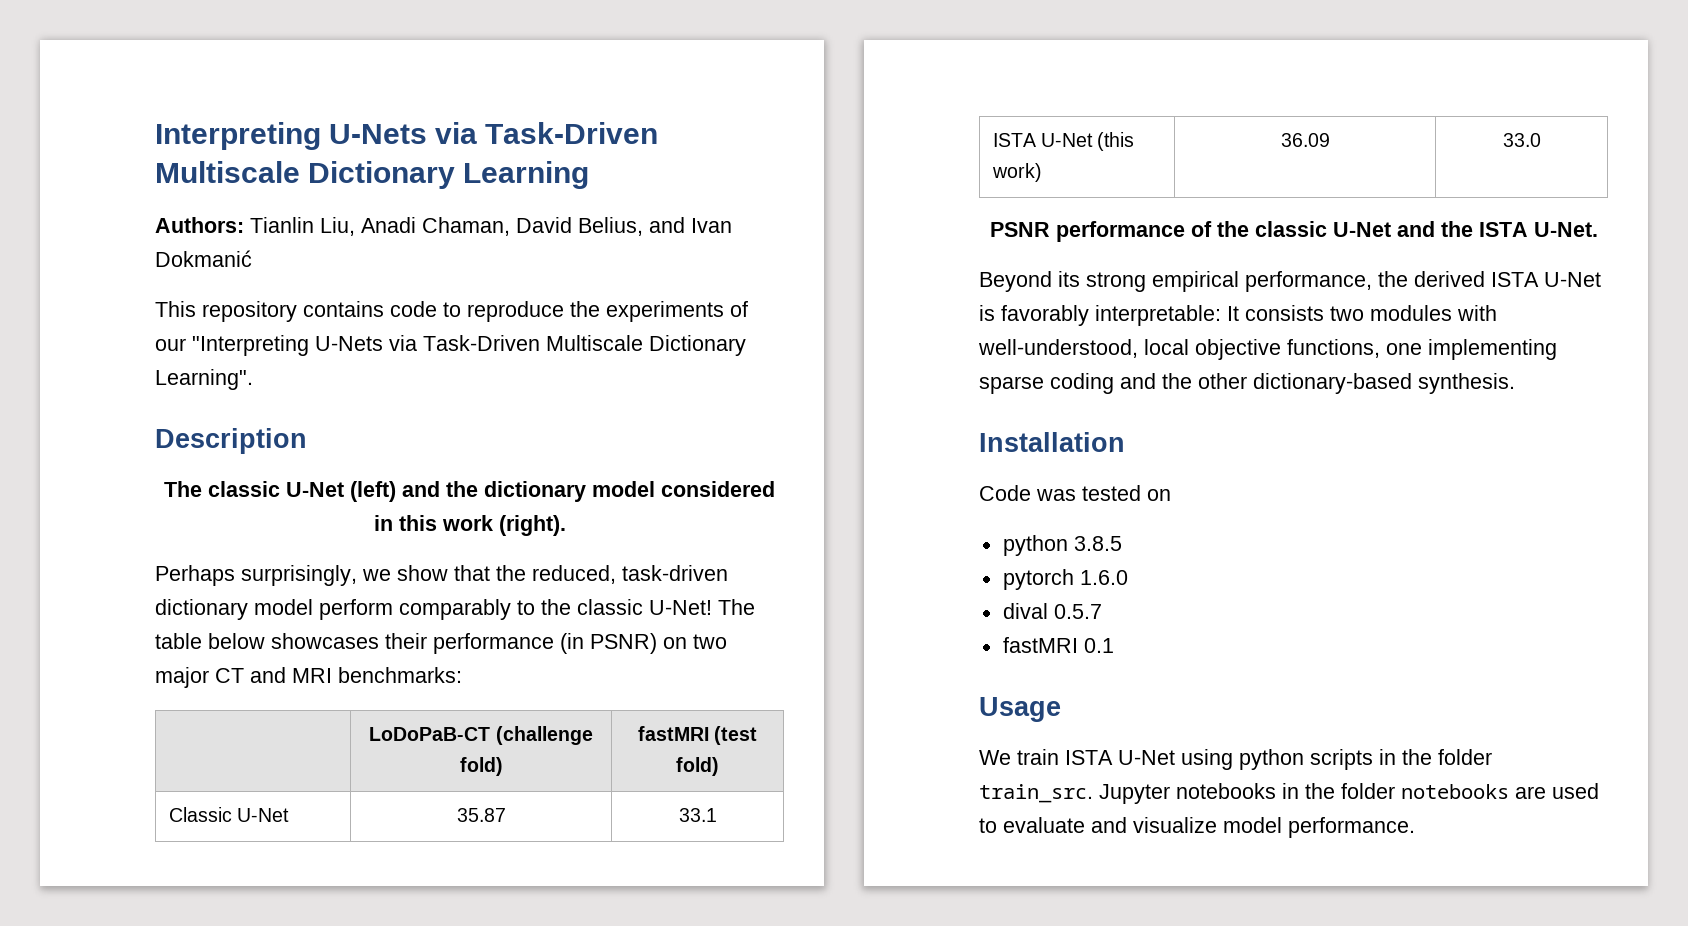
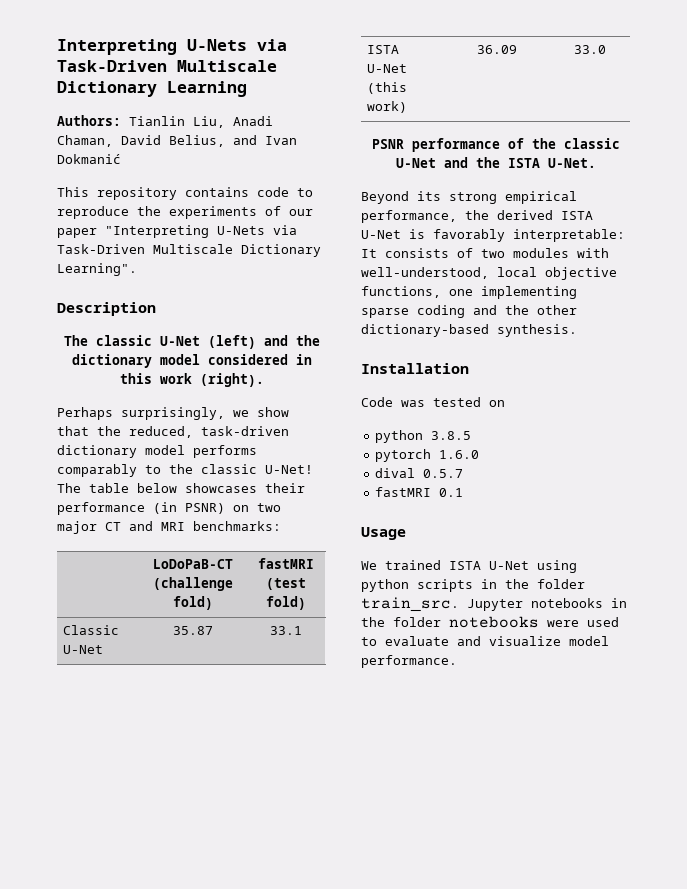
(186, 344) none -> [57,228,97,238] paper
[319,599,393,620] perform -> [193,445,257,458] performs
(1324, 313) none -> [457,248,473,258] of
[1017,749,1059,765] train -> [385,560,441,570] trained
[1515,786,1546,799] are -> [547,620,579,627] were

